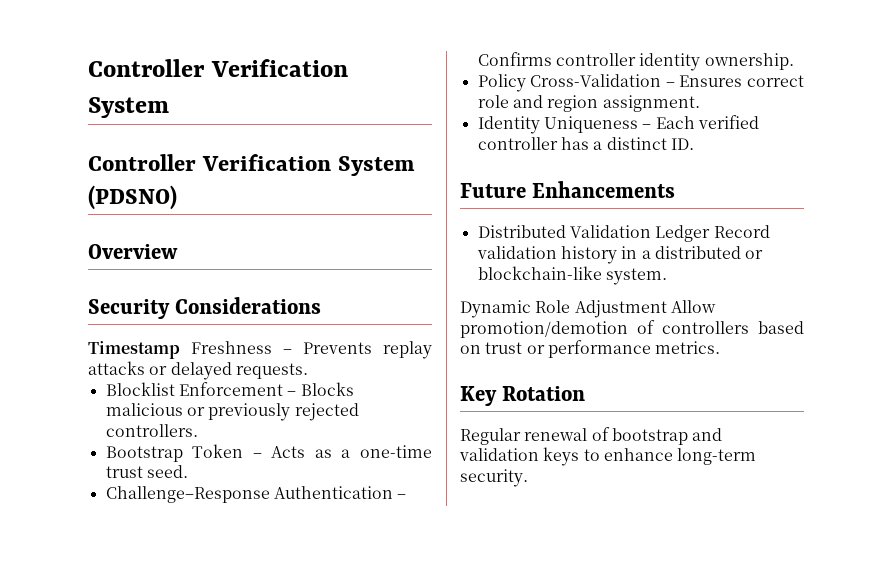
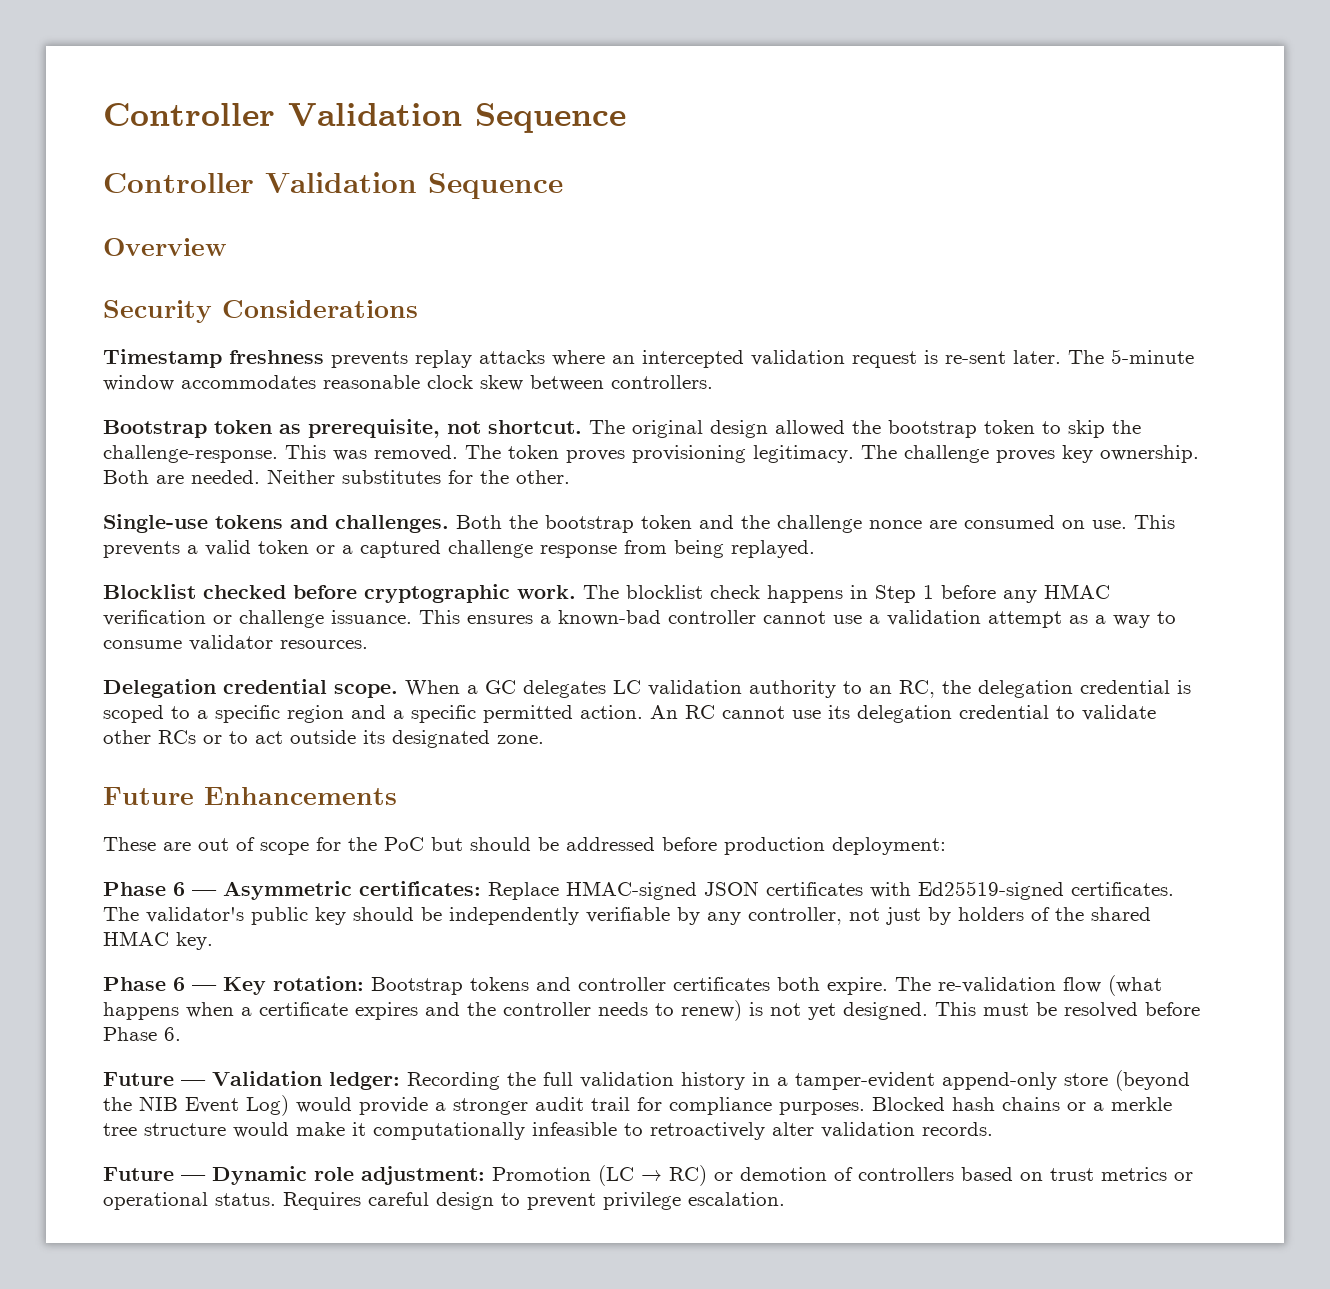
[88,59,348,77] [88,97,169,118] [88,154,416,176] [88,185,177,210] Controller Verification System // Controller Verification System (PDSNO) -> [103,103,626,133] [103,172,563,199] Controller Validation Sequence // Controller Validation Sequence
[191,341,432,359] [88,361,308,380] [105,382,354,396] [105,403,359,421] [105,424,198,437] [105,444,432,462] [105,465,188,478] [105,486,407,503] [477,52,794,71] [477,74,804,92] [477,95,700,112] [477,115,759,134] [477,137,694,150] [460,181,676,198] [477,225,770,242] [476,246,764,264] [477,266,667,285] [460,300,716,318] [460,321,628,338] Freshness – Prevents replay attacks or delayed requests. // Blocklist Enforcement – Blocks malicious or previously rejected controllers. // Bootstrap Token – Acts as a one-time trust seed. // Challenge–Response Authentication – Confirms controller identity ownership. // Policy Cross-Validation – Ensures correct role and region assignment. // Identity Uniqueness – Each verified controller has a distinct ID. // Future Enhancements // Distributed Validation Ledger Record validation history in a distributed or blockchain-like system. // Dynamic Role Adjustment Allow promotion/demotion -> [229,349,1194,368] [103,375,713,391] [103,419,1141,438] [103,445,1199,463] [103,469,570,484] [103,514,1175,533] [103,540,815,558] [103,584,1110,603] [103,610,1176,628] [103,635,368,651] [103,679,1191,698] [103,705,1156,723] [103,730,544,748] [103,787,397,805] [103,837,946,855] [103,881,1174,900] [103,907,1151,925] [103,931,213,950] [103,975,1162,996] [103,1000,1200,1021] [103,1027,181,1041] [103,1070,1190,1091] [103,1095,1172,1116] [103,1122,993,1140] [103,1165,827,1186] freshness prevents replay attacks where an intercepted validation request is re-sent later. The 5-minute window accommodates reasonable clock skew between controllers. // Bootstrap token as prerequisite, not shortcut. The original design allowed the bootstrap token to skip the challenge-response. This was removed. The token proves provisioning legitimacy. The challenge proves key ownership. Both are needed. Neither substitutes for the other. // Single-use tokens and challenges. Both the bootstrap token and the challenge nonce are consumed on use. This prevents a valid token or a captured challenge response from being replayed. // Blocklist checked before cryptographic work. The blocklist check happens in Step 1 before any HMAC verification or challenge issuance. This ensures a known-bad controller cannot use a validation attempt as a way to consume validator resources. // Delegation credential scope. When a GC delegates LC validation authority to an RC, the delegation credential is scoped to a specific region and a specific permitted action. An RC cannot use its delegation credential to validate other RCs or to act outside its designated zone. // Future Enhancements // These are out of scope for the PoC but should be addressed before production deployment: // Phase 6 — Asymmetric certificates: Replace HMAC-signed JSON certificates with Ed25519-signed certificates. The validator's public key should be independently verifiable by any controller, not just by holders of the shared HMAC key. // Phase 6 — Key rotation: Bootstrap tokens and controller certificates both expire. The re-validation flow (what happens when a certificate expires and the controller needs to renew) is not yet designed. This must be resolved before Phase 6. // Future — Validation ledger: Recording the full validation history in a tamper-evident append-only store (beyond the NIB Event Log) would provide a stronger audit trail for compliance purposes. Blocked hash chains or a merkle tree structure would make it computationally infeasible to retroactively alter validation records. // Future — Dynamic role adjustment: Promotion (LC → RC) or demotion
[526,340,721,358] [460,386,586,406] [460,427,723,445] [459,447,757,466] [460,469,528,487] or performance metrics. // Key Rotation // Regular renewal of bootstrap and validation keys to enhance long-term security. -> [1101,1167,1193,1181] [103,1192,785,1210] metrics or operational status. Requires careful design to prevent privilege escalation.

